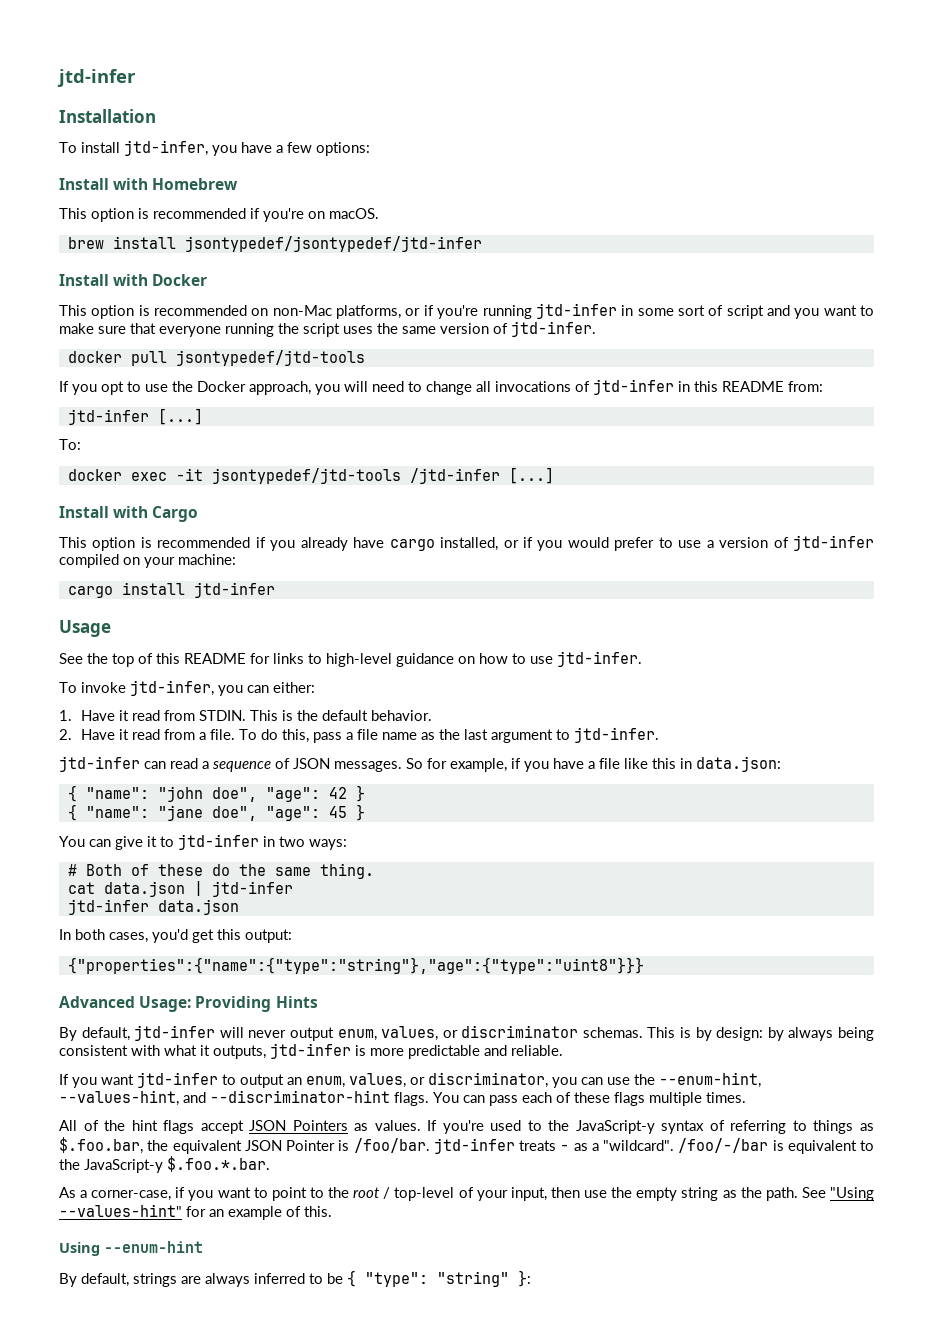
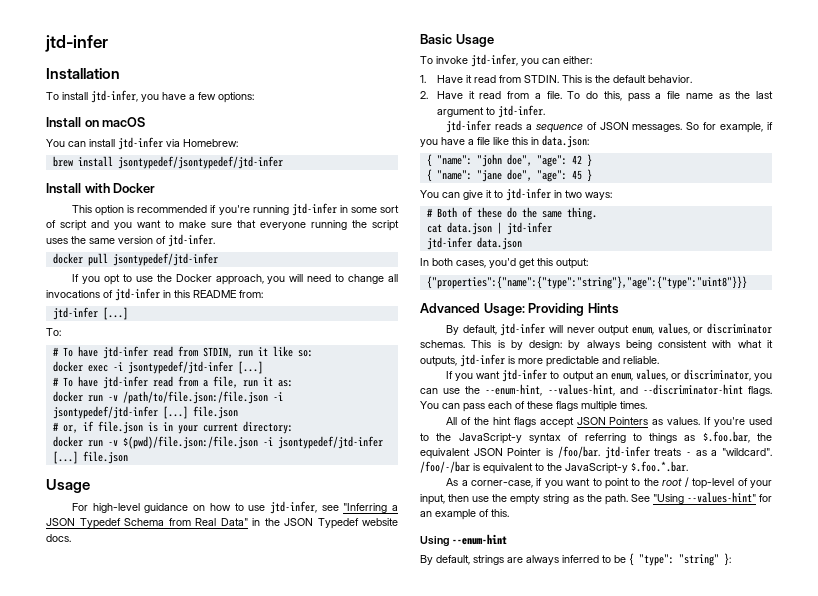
[113,178,239,190] [59,208,379,222] with Homebrew // This option is recommended if you're on macOS. -> [84,117,146,127] [46,137,238,150] on macOS // You can install jtd-infer via Homebrew:
[251,305,421,319] on non-Mac platforms, or -> (208, 209) none
[175,350,365,366] jsontypedef/jtd-tools -> [112,253,218,266] jsontypedef/jtd-infer
[67,467,554,484] [59,506,199,522] [59,535,875,551] [59,554,236,568] [67,582,275,598] [59,620,111,637] [59,653,322,667] docker exec -it jsontypedef/jtd-tools /jtd-infer [...] // Install with Cargo // This option is recommended if you already have cargo installed, or if you would prefer to use a version of jtd-infer compiled on your machine: // cargo install jtd-infer // Usage // See the top of this README for links to -> [52,346,313,359] [52,361,263,374] [52,376,293,389] [52,391,283,404] [52,406,238,419] [52,421,293,434] [52,436,383,449] [52,451,128,464] [46,479,90,493] [72,503,89,511] # To have jtd-infer read from STDIN, run it like so: // docker exec -i jsontypedef/jtd-infer [...] // # To have jtd-infer read from a file, run it as: // docker run -v /path/to/file.json:/file.json -i jsontypedef/jtd-infer [...] file.json // # or, if file.json is in your current directory: // docker run -v $(pwd)/file.json:/file.json -i jsontypedef/jtd-infer [...] file.json // Usage // For
[557,651,642,667] jtd-infer. -> [269,501,398,514] [46,518,398,529] [46,534,71,542] [420,34,494,47] jtd-infer, see "Inferring a JSON Typedef Schema from Real Data" in the JSON Typedef website docs. // Basic Usage
[144,758,198,769] can read -> [494,122,522,130] reads

